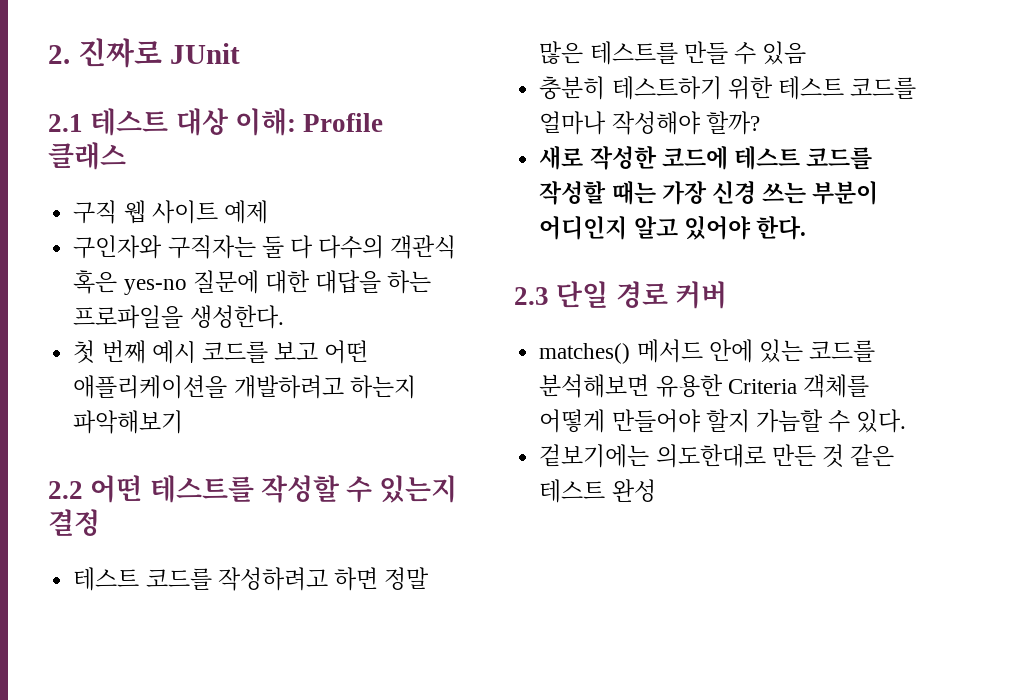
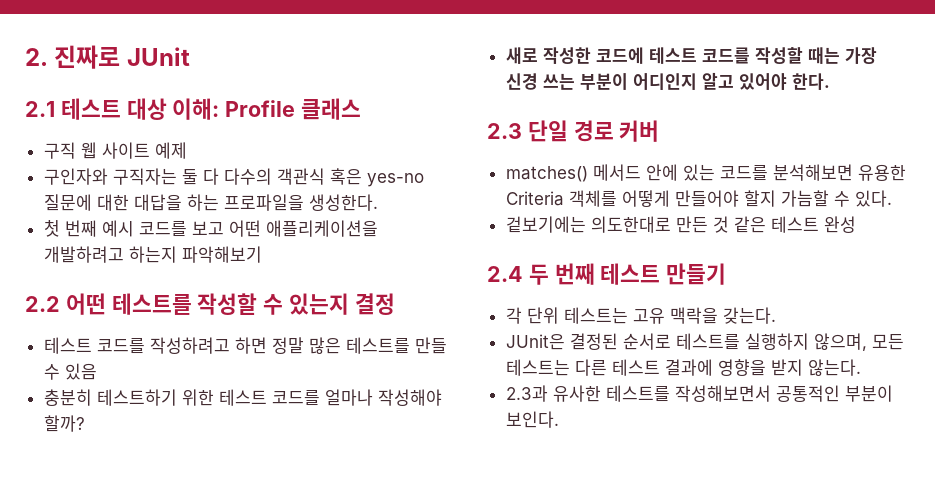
(656, 490) none -> [487,263,727,285] [505,307,776,324] [505,333,904,351] [505,359,861,376] [505,385,893,402] [505,411,559,428] // 2.4 두 번째 테스트 만들기 // 각 단위 테스트는 고유 맥락을 갖는다. // JUnit은 결정된 순서로 테스트를 실행하지 않으며, 모든 테스트는 다른 테스트 결과에 영향을 받지 않는다. // 2.3과 유사한 테스트를 작성해보면서 공통적인 부분이 보인다.

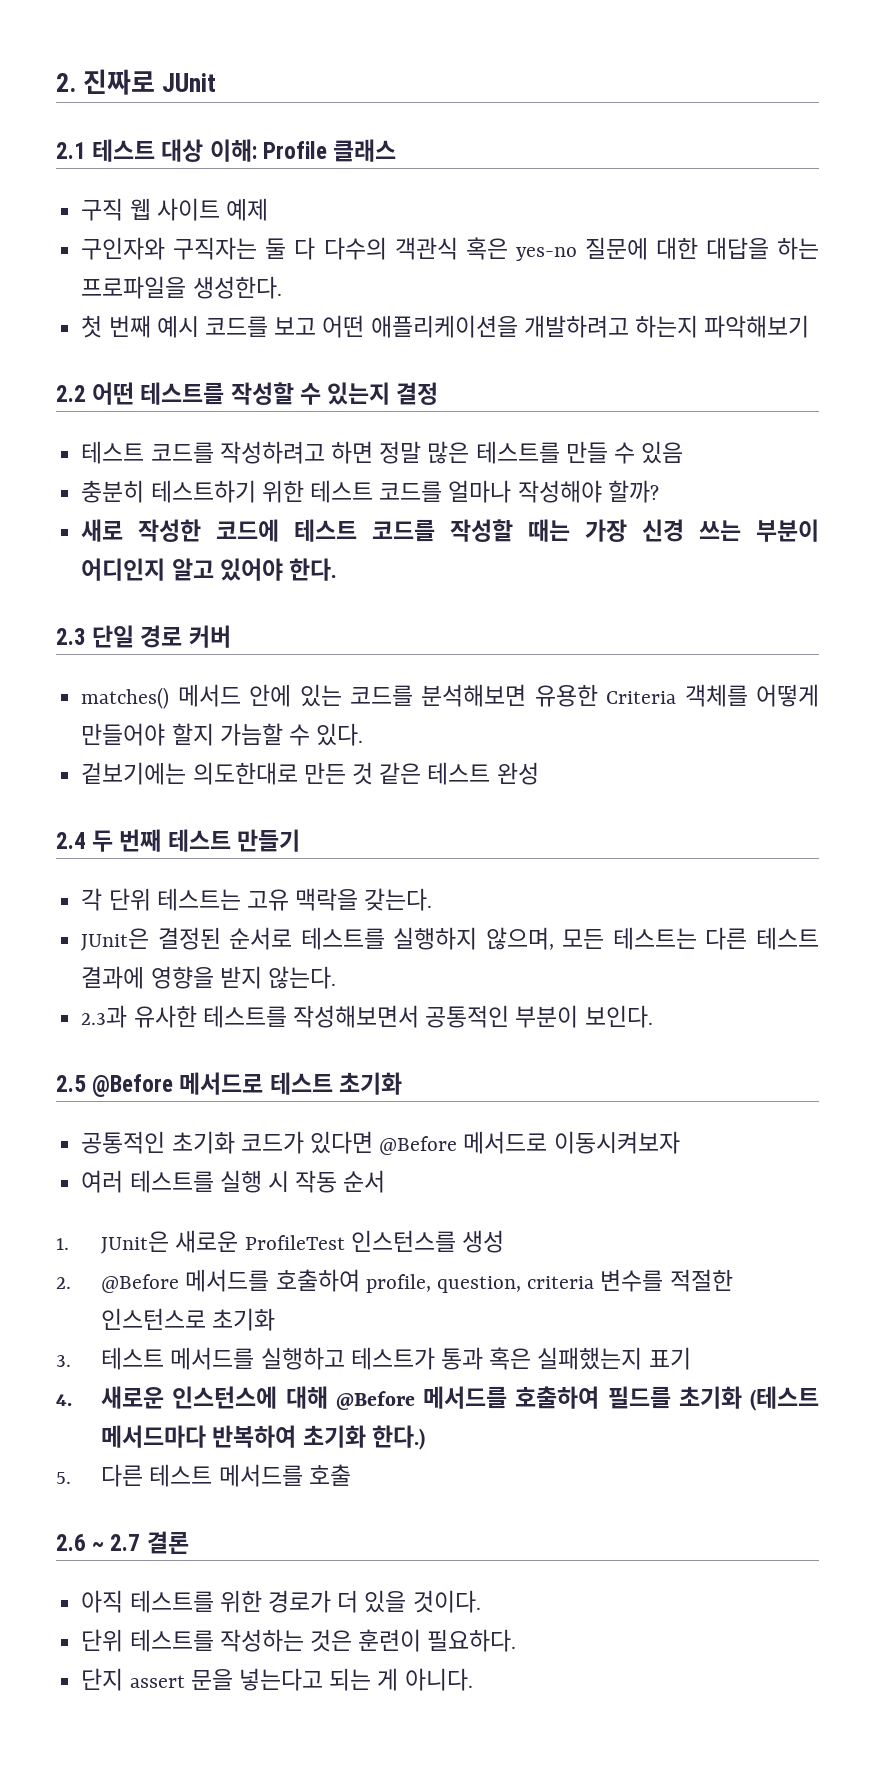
(559, 419) none -> [56,1072,402,1097] [81,1131,680,1155] [81,1170,386,1193] [56,1230,504,1254] [56,1269,733,1293] [101,1308,276,1331] [56,1347,691,1370] [56,1386,820,1411] [101,1425,425,1450] [56,1464,351,1487] [56,1531,189,1554] [81,1590,481,1613] [81,1629,517,1652] [81,1668,473,1691] // 2.5 @Before 메서드로 테스트 초기화 // 공통적인 초기화 코드가 있다면 @Before 메서드로 이동시켜보자 // 여러 테스트를 실행 시 작동 순서 // 1. JUnit은 새로운 ProfileTest 인스턴스를 생성 // 2. @Before 메서드를 호출하여 profile, question, criteria 변수를 적절한 인스턴스로 초기화 // 3. 테스트 메서드를 실행하고 테스트가 통과 혹은 실패했는지 표기 // 4. 새로운 인스턴스에 대해 @Before 메서드를 호출하여 필드를 초기화 (테스트 메서드마다 반복하여 초기화 한다.) // 5. 다른 테스트 메서드를 호출 // 2.6 ~ 2.7 결론 // 아직 테스트를 위한 경로가 더 있을 것이다. // 단위 테스트를 작성하는 것은 훈련이 필요하다. // 단지 assert 문을 넣는다고 되는 게 아니다.

